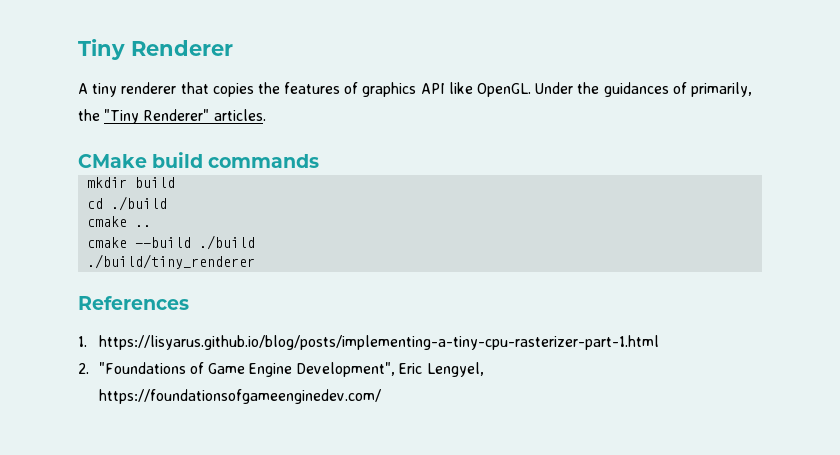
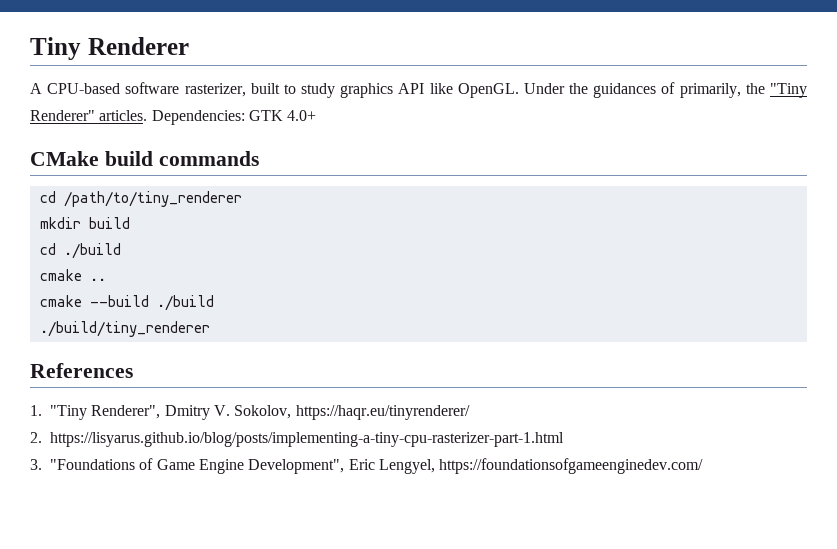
[92,82,359,97] tiny renderer that copies the features of -> [47,82,336,98] CPU-based software rasterizer, built to study
(266, 115) none -> [151,110,317,125] Dependencies: GTK 4.0+
(320, 161) none -> [39,191,242,207] // cd /path/to/tiny_renderer
(87, 341) none -> [50,405,470,420] [30,432,42,443] "Tiny Renderer", Dmitry V. Sokolov, https://haqr.eu/tinyrenderer/ // 2.
[78,363,89,374] 2. -> [30,459,42,470] 3.

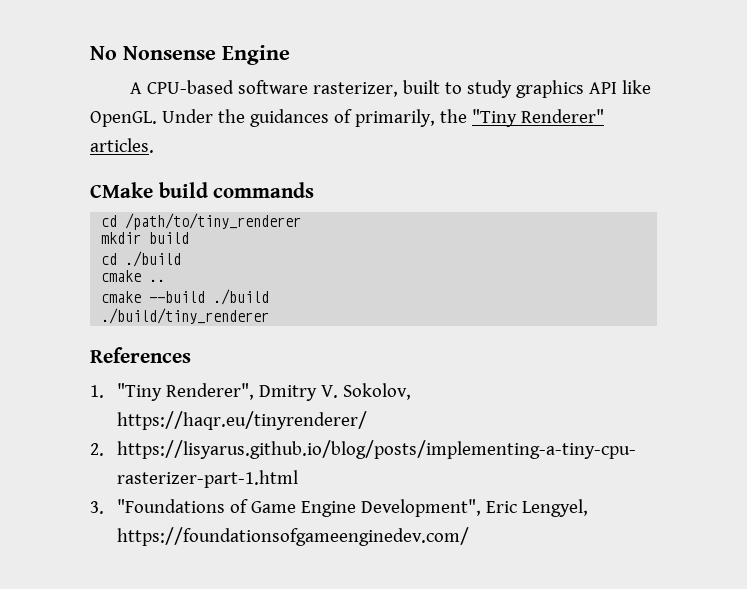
[30,37,189,60] Tiny Renderer -> [90,45,290,65] No Nonsense Engine
[151,110,317,125] Dependencies: GTK 4.0+ -> (154, 145) none

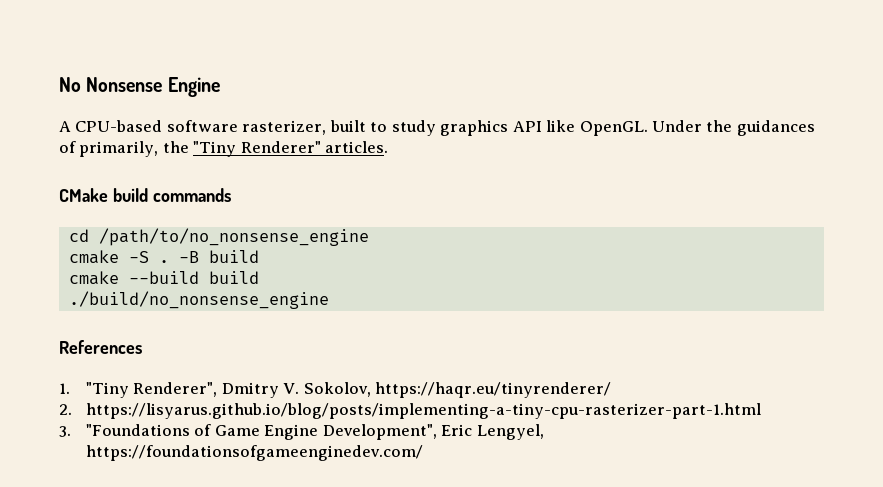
[125,213,302,230] [101,232,190,244] [101,251,182,267] [101,270,166,282] /path/to/tiny_renderer // mkdir build // cd ./build // cmake .. -> [98,228,369,246] [68,250,259,264] /path/to/no_nonsense_engine // cmake -S . -B build
[213,289,270,305] [101,308,270,324] ./build // ./build/tiny_renderer -> [208,271,259,284] [68,291,329,309] build // ./build/no_nonsense_engine

